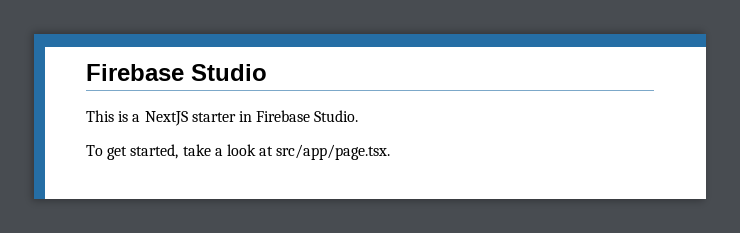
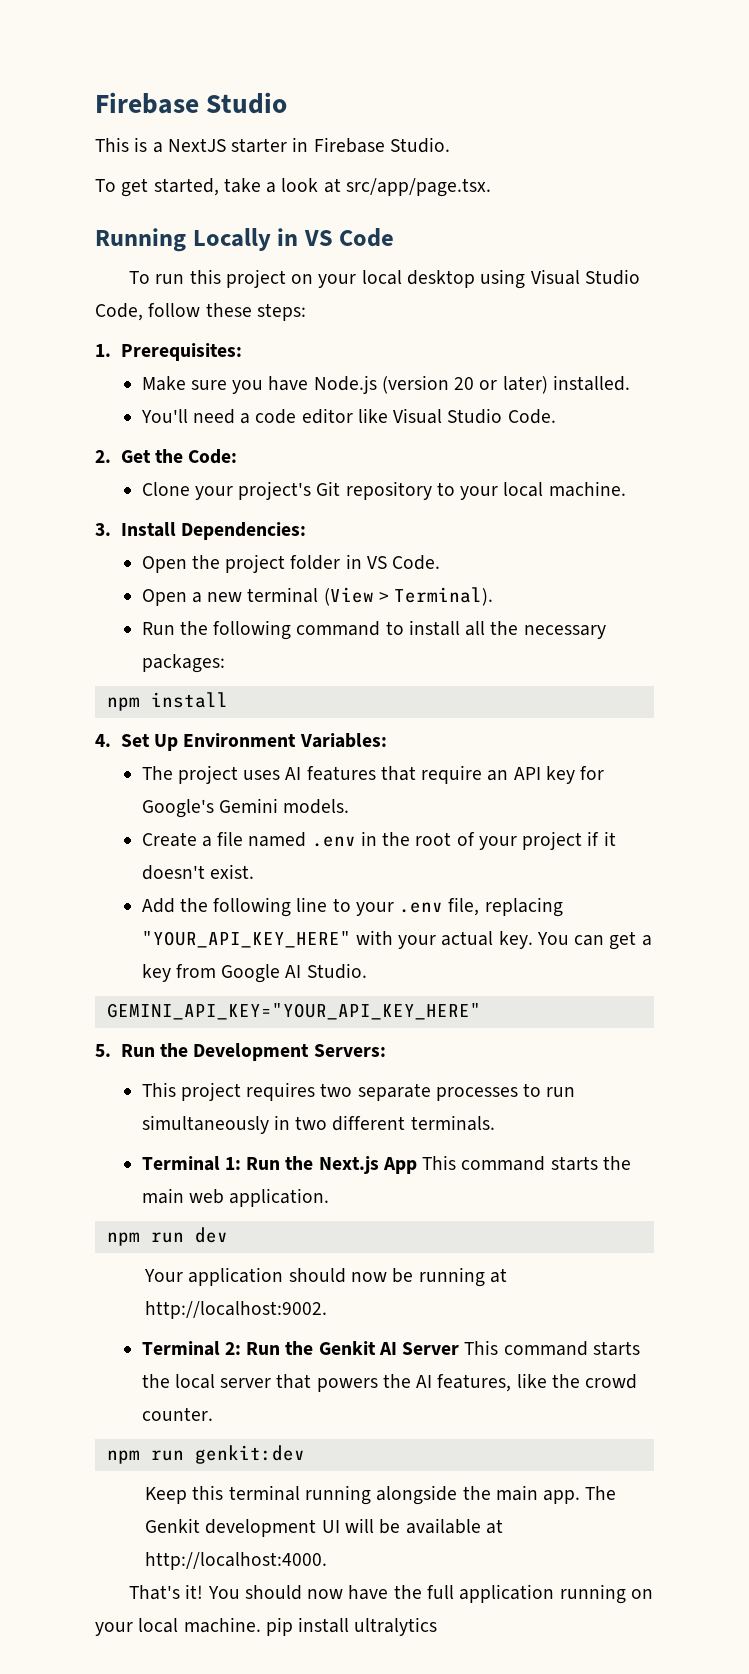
(391, 152) none -> [95,228,395,252] [129,269,640,289] [95,303,306,321] [95,343,242,361] [141,375,630,394] [140,408,556,424] [95,449,238,464] [141,481,626,500] [95,522,307,540] [141,554,441,573] [141,587,494,606] [141,620,606,640] [141,654,225,673] [106,692,228,711] [95,733,387,751] [141,765,605,784] [141,798,350,818] [141,831,616,850] [141,864,254,880] [141,897,563,917] [141,930,652,950] [141,963,367,983] [106,1003,481,1020] [95,1043,386,1061] [141,1082,576,1101] [141,1115,495,1134] [141,1155,631,1174] [141,1188,330,1207] [106,1227,228,1246] [144,1267,507,1287] [145,1301,328,1319] [141,1340,640,1356] [141,1373,638,1392] [141,1407,213,1421] [106,1445,305,1464] [145,1485,617,1505] [145,1518,503,1537] [145,1552,328,1570] [129,1584,653,1604] [95,1617,438,1636] // Running Locally in VS Code // To run this project on your local desktop using Visual Studio Code, follow these steps: // 1. Prerequisites: // Make sure you have Node.js (version 20 or later) installed. // You'll need a code editor like Visual Studio Code. // 2. Get the Code: // Clone your project's Git repository to your local machine. // 3. Install Dependencies: // Open the project folder in VS Code. // Open a new terminal (View > Terminal). // Run the following command to install all the necessary packages: // npm install // 4. Set Up Environment Variables: // The project uses AI features that require an API key for Google's Gemini models. // Create a file named .env in the root of your project if it doesn't exist. // Add the following line to your .env file, replacing "YOUR_API_KEY_HERE" with your actual key. You can get a key from Google AI Studio. // GEMINI_API_KEY="YOUR_API_KEY_HERE" // 5. Run the Development Servers: // This project requires two separate processes to run simultaneously in two different terminals. // Terminal 1: Run the Next.js App This command starts the main web application. // npm run dev // Your application should now be running at http://localhost:9002. // Terminal 2: Run the Genkit AI Server This command starts the local server that powers the AI features, like the crowd counter. // npm run genkit:dev // Keep this terminal running alongside the main app. The Genkit development UI will be available at http://localhost:4000. // That's it! You should now have the full application running on your local machine. pip install ultralytics

